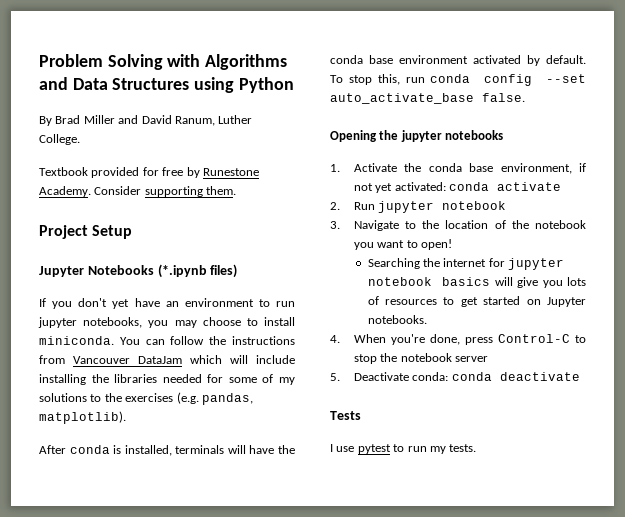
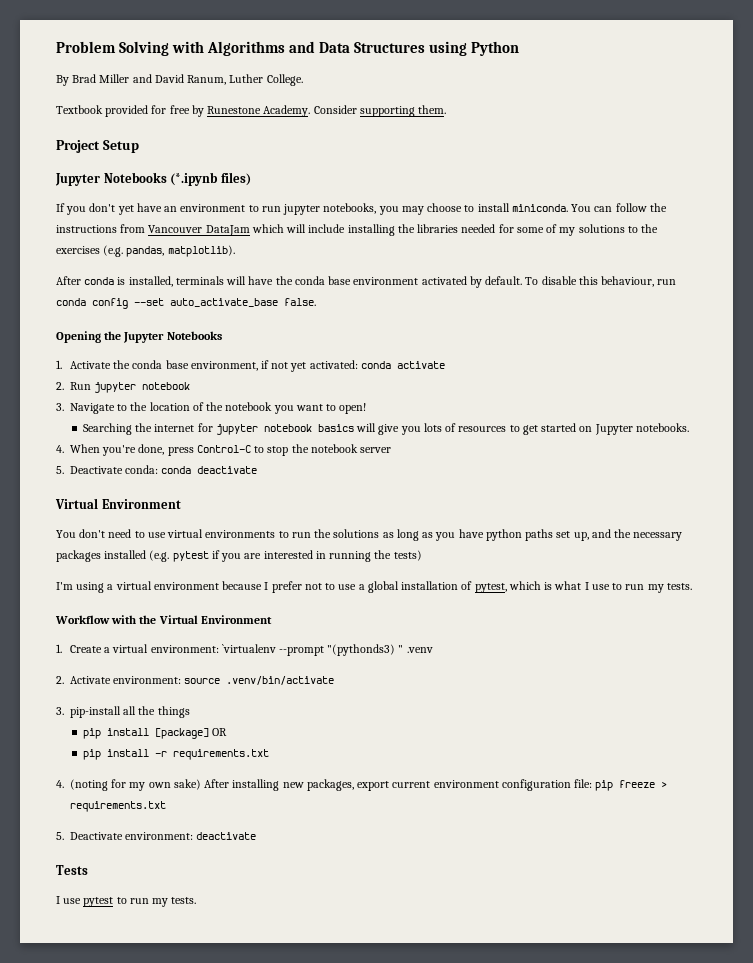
[348,74,400,85] stop this, -> [541,276,655,287] disable this behaviour,
[400,130,504,142] jupyter notebooks -> [123,331,222,343] Jupyter Notebooks
(580, 376) none -> [55,498,181,509] [56,529,683,541] [56,550,422,562] [56,581,692,593] [55,615,272,624] [56,644,433,656] [56,676,335,685] [56,706,190,718] [83,728,228,739] [83,749,270,760] [56,779,668,791] [70,801,166,812] [56,832,257,840] // Virtual Environment // You don't need to use virtual environments to run the solutions as long as you have python paths set up, and the necessary packages installed (e.g. pytest if you are interested in running the tests) // I'm using a virtual environment because I prefer not to use a global installation of pytest, which is what I use to run my tests. // Workflow with the Virtual Environment // 1. Create a virtual environment: `virtualenv --prompt "(pythonds3) " .venv // 2. Activate environment: source .venv/bin/activate // 3. pip-install all the things // pip install [package] OR // pip install -r requirements.txt // 4. (noting for my own sake) After installing new packages, export current environment configuration file: pip freeze > requirements.txt // 5. Deactivate environment: deactivate

